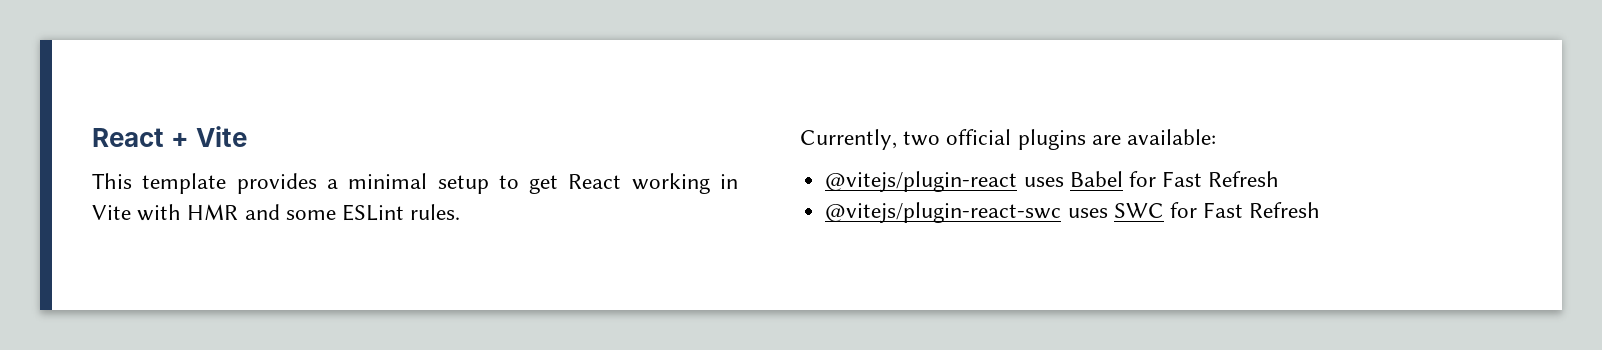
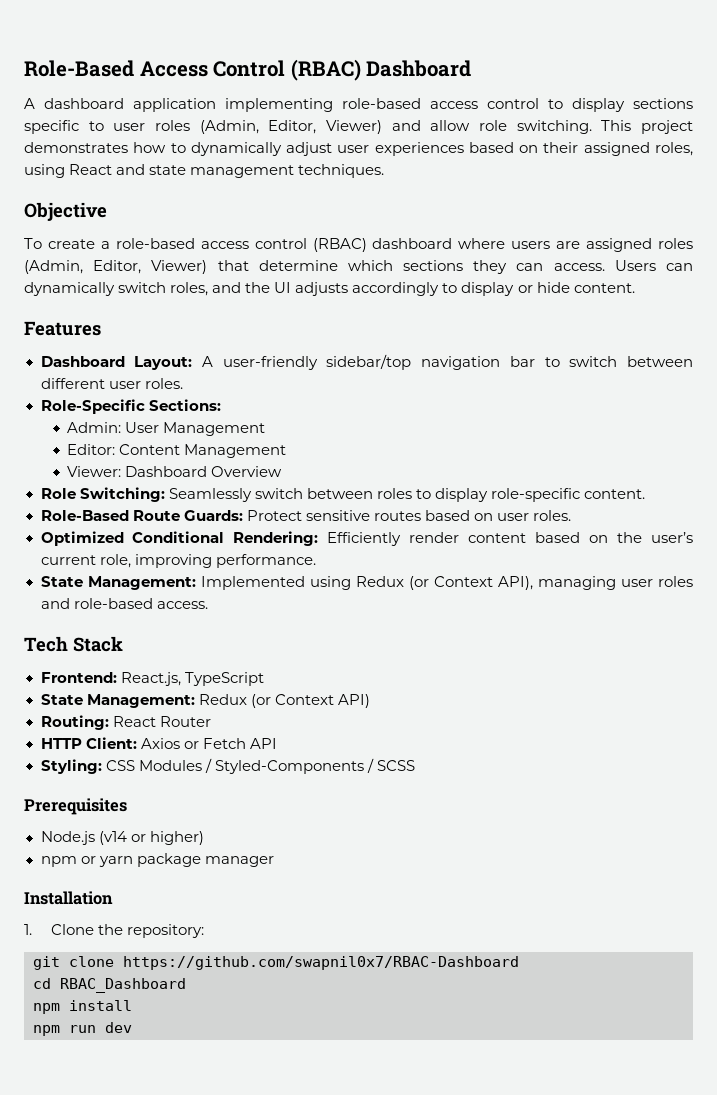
[92,126,248,147] [92,173,738,194] [92,204,461,221] [800,129,1217,150] [825,171,1280,192] [825,202,1321,223] React + Vite // This template provides a minimal setup to get React working in Vite with HMR and some ESLint rules. // Currently, two official plugins are available: // @vitejs/plugin-react uses Babel for Fast Refresh // @vitejs/plugin-react-swc uses SWC for Fast Refresh -> [24,59,472,81] [24,98,693,112] [24,120,693,134] [24,142,693,156] [24,164,385,178] [24,202,107,221] [24,238,693,252] [24,260,694,274] [24,282,635,296] [24,321,101,336] [40,354,694,370] [40,378,183,389] [40,399,221,414] [67,422,266,436] [67,444,287,458] [67,466,283,477] [40,487,645,502] [40,510,571,521] [40,531,694,546] [40,554,316,568] [40,576,693,590] [40,598,208,609] [24,636,123,652] [40,672,264,686] [40,694,370,708] [40,715,211,730] [40,737,277,749] [40,758,415,774] [24,798,127,815] [40,831,204,845] [40,853,274,867] [24,891,113,905] [24,924,204,938] [33,956,519,970] [33,978,186,993] [33,1000,132,1014] [33,1022,132,1036] Role-Based Access Control (RBAC) Dashboard // A dashboard application implementing role-based access control to display sections specific to user roles (Admin, Editor, Viewer) and allow role switching. This project demonstrates how to dynamically adjust user experiences based on their assigned roles, using React and state management techniques. // Objective // To create a role-based access control (RBAC) dashboard where users are assigned roles (Admin, Editor, Viewer) that determine which sections they can access. Users can dynamically switch roles, and the UI adjusts accordingly to display or hide content. // Features // Dashboard Layout: A user-friendly sidebar/top navigation bar to switch between different user roles. // Role-Specific Sections: // Admin: User Management // Editor: Content Management // Viewer: Dashboard Overview // Role Switching: Seamlessly switch between roles to display role-specific content. // Role-Based Route Guards: Protect sensitive routes based on user roles. // Optimized Conditional Rendering: Efficiently render content based on the user’s current role, improving performance. // State Management: Implemented using Redux (or Context API), managing user roles and role-based access. // Tech Stack // Frontend: React.js, TypeScript // State Management: Redux (or Context API) // Routing: React Router // HTTP Client: Axios or Fetch API // Styling: CSS Modules / Styled-Components / SCSS // Prerequisites // Node.js (v14 or higher) // npm or yarn package manager // Installation // 1. Clone the repository: // git clone https://github.com/swapnil0x7/RBAC-Dashboard // cd RBAC_Dashboard // npm install // npm run dev

